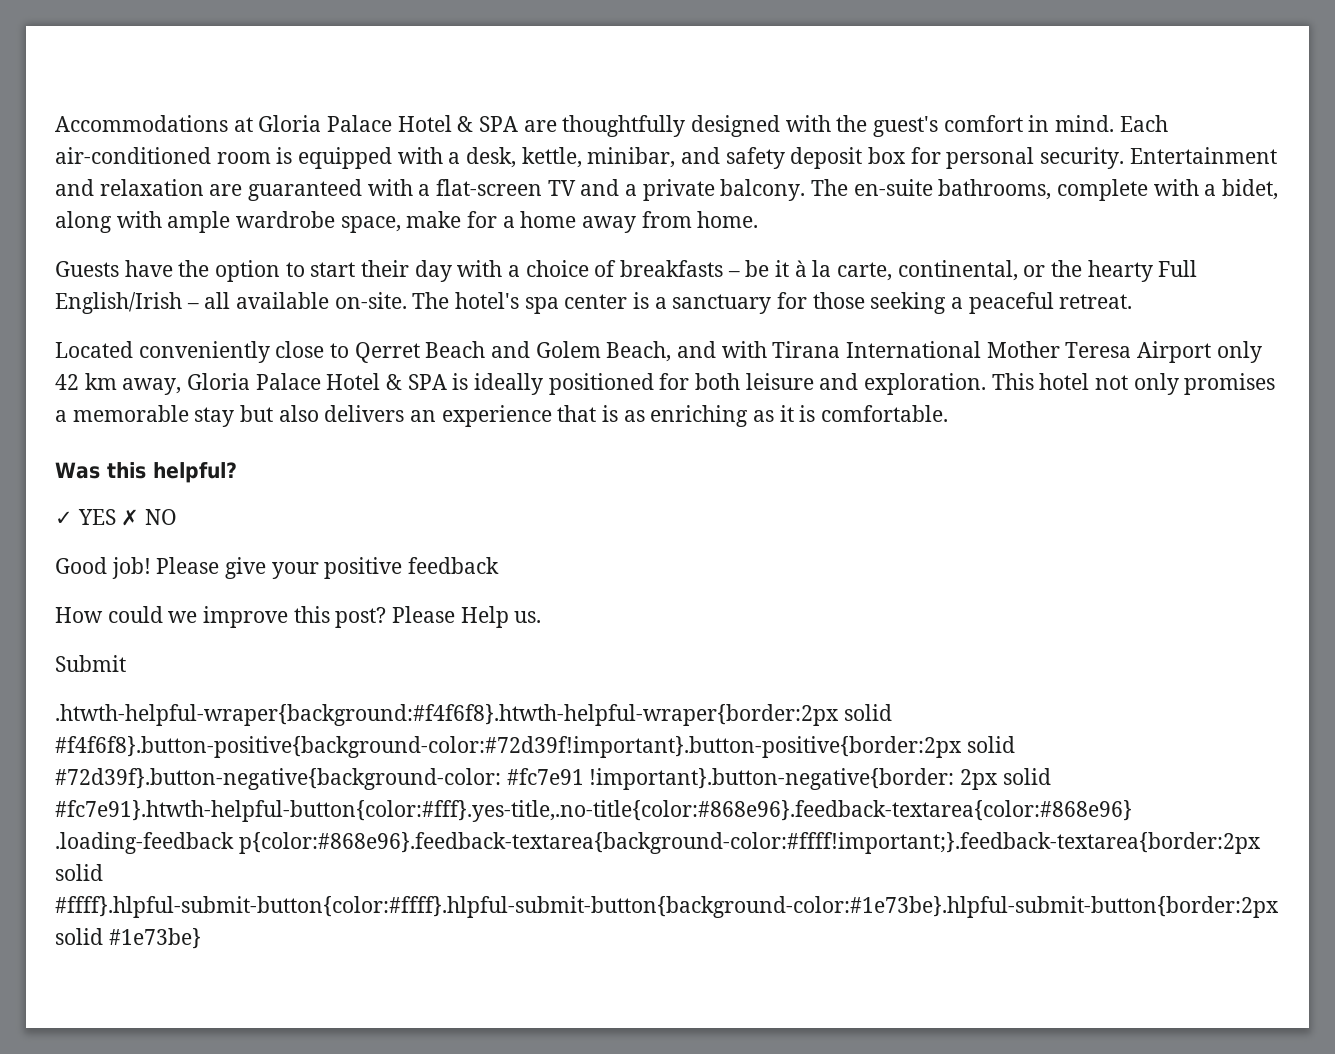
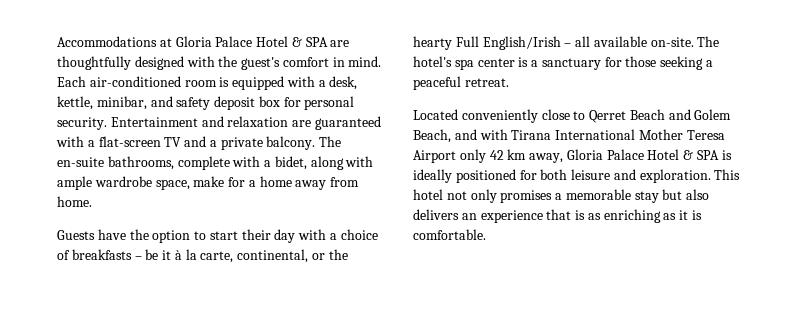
[55,462,237,483] [55,509,178,526] [55,557,500,579] [55,606,542,628] [55,655,126,672] [55,704,892,726] [55,736,1015,758] [55,768,1051,790] [55,800,1132,822] [55,832,1261,854] [55,864,103,881] [55,896,1279,918] [55,928,201,949] // Was this helpful? // ✓ YES ✗ NO // Good job! Please give your positive feedback // How could we improve this post? Please Help us. // Submit // .htwth-helpful-wraper{background:#f4f6f8}.htwth-helpful-wraper{border:2px solid #f4f6f8}.button-positive{background-color:#72d39f!important}.button-positive{border:2px solid #72d39f}.button-negative{background-color: #fc7e91 !important}.button-negative{border: 2px solid #fc7e91}.htwth-helpful-button{color:#fff}.yes-title,.no-title{color:#868e96}.feedback-textarea{color:#868e96} .loading-feedback p{color:#868e96}.feedback-textarea{background-color:#ffff!important;}.feedback-textarea{border:2px solid #ffff}.hlpful-submit-button{color:#ffff}.hlpful-submit-button{background-color:#1e73be}.hlpful-submit-button{border:2px solid #1e73be} -> (486, 234) none

